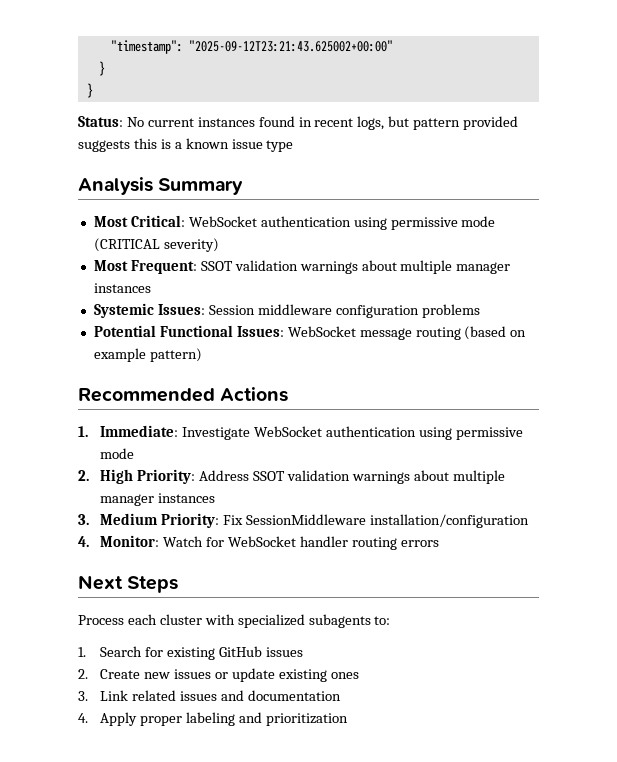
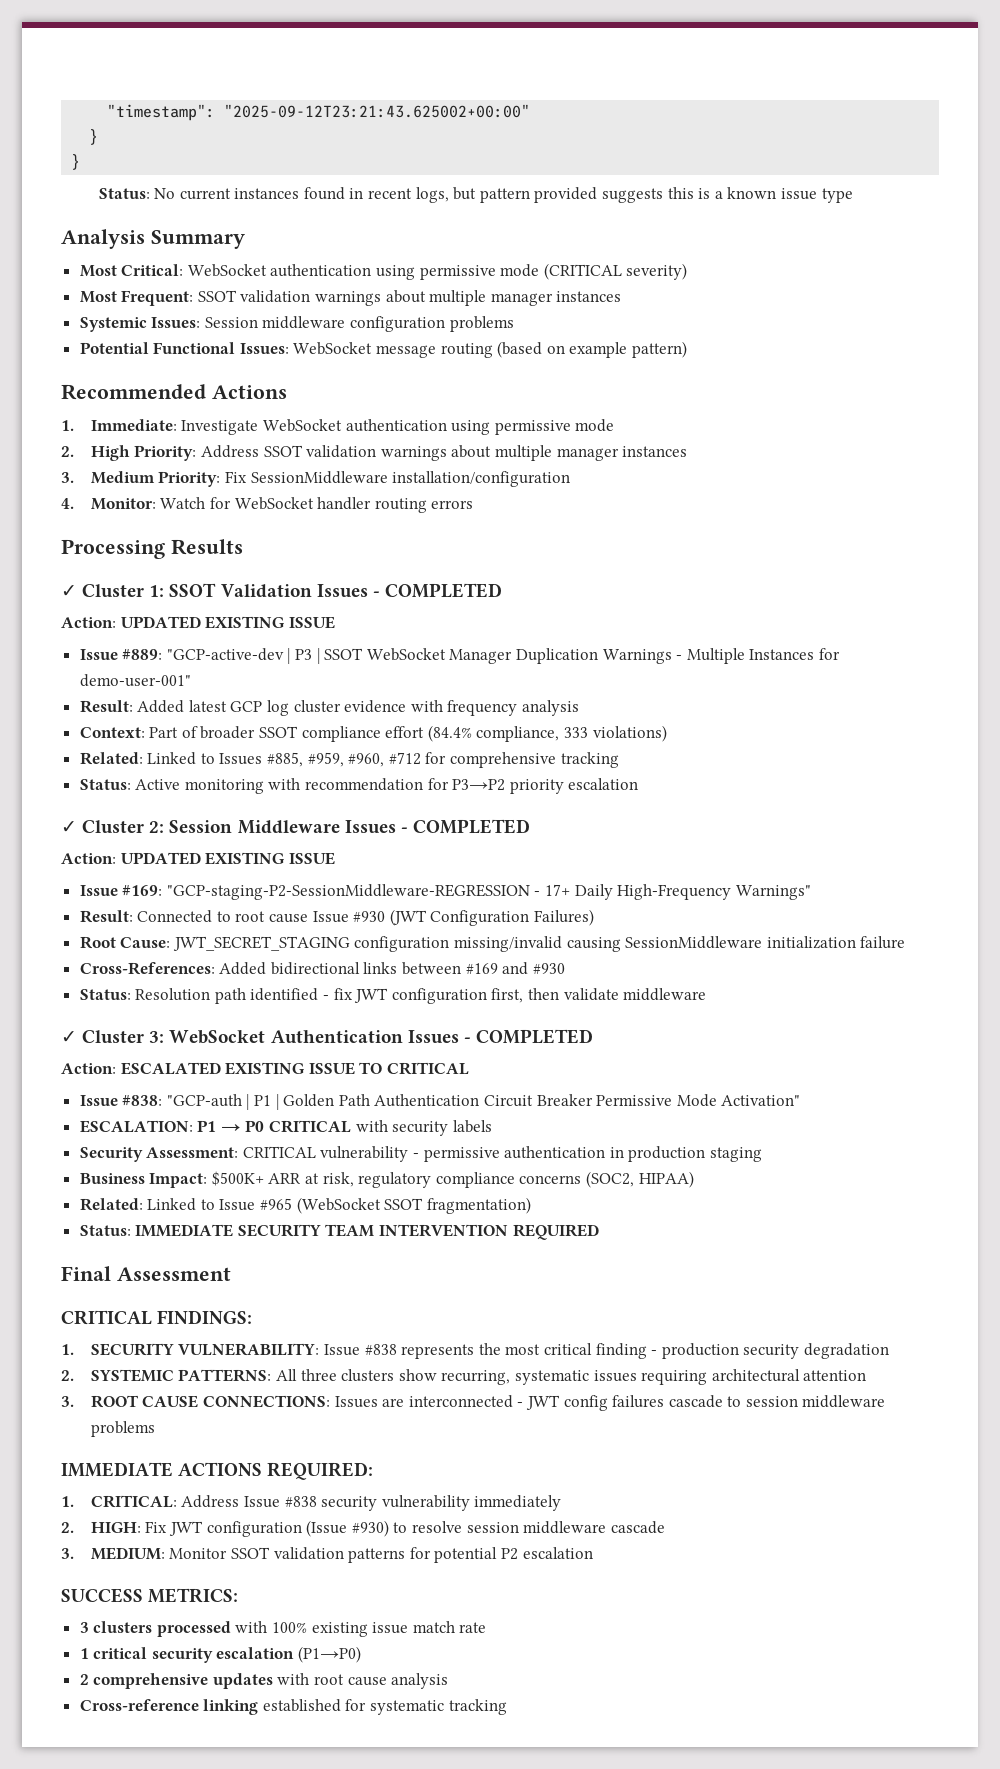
[78,575,179,593] [78,614,391,628] [78,646,304,660] [78,668,359,682] [78,690,342,701] [78,712,349,726] Next Steps // Process each cluster with specialized subagents to: // 1. Search for existing GitHub issues // 2. Create new issues or update existing ones // 3. Link related issues and documentation // 4. Apply proper labeling and prioritization -> [61,539,243,559] [61,583,502,598] [61,616,335,629] [79,648,840,664] [79,674,191,687] [79,700,580,716] [79,725,667,742] [79,752,619,768] [79,778,639,794] [61,819,530,834] [61,852,335,865] [79,884,811,900] [79,909,595,926] [79,936,906,952] [79,962,565,975] [79,988,707,1004] [61,1029,593,1044] [61,1062,469,1075] [79,1094,801,1110] [79,1120,492,1136] [79,1146,763,1162] [79,1171,694,1188] [79,1197,531,1214] [79,1224,599,1240] [61,1266,231,1281] [61,1310,253,1325] [61,1343,889,1359] [61,1369,867,1385] [61,1395,886,1411] [90,1421,155,1437] [61,1462,374,1480] [61,1495,562,1511] [61,1520,665,1537] [61,1547,593,1563] [61,1588,239,1603] [79,1621,487,1637] [79,1646,362,1663] [79,1673,449,1689] [79,1699,507,1715] Processing Results // ✓ Cluster 1: SSOT Validation Issues - COMPLETED // Action: UPDATED EXISTING ISSUE // Issue #889: "GCP-active-dev | P3 | SSOT WebSocket Manager Duplication Warnings - Multiple Instances for demo-user-001" // Result: Added latest GCP log cluster evidence with frequency analysis // Context: Part of broader SSOT compliance effort (84.4% compliance, 333 violations) // Related: Linked to Issues #885, #959, #960, #712 for comprehensive tracking // Status: Active monitoring with recommendation for P3→P2 priority escalation // ✓ Cluster 2: Session Middleware Issues - COMPLETED // Action: UPDATED EXISTING ISSUE // Issue #169: "GCP-staging-P2-SessionMiddleware-REGRESSION - 17+ Daily High-Frequency Warnings" // Result: Connected to root cause Issue #930 (JWT Configuration Failures) // Root Cause: JWT_SECRET_STAGING configuration missing/invalid causing SessionMiddleware initialization failure // Cross-References: Added bidirectional links between #169 and #930 // Status: Resolution path identified - fix JWT configuration first, then validate middleware // ✓ Cluster 3: WebSocket Authentication Issues - COMPLETED // Action: ESCALATED EXISTING ISSUE TO CRITICAL // Issue #838: "GCP-auth | P1 | Golden Path Authentication Circuit Breaker Permissive Mode Activation" // ESCALATION: P1 → P0 CRITICAL with security labels // Security Assessment: CRITICAL vulnerability - permissive authentication in production staging // Business Impact: $500K+ ARR at risk, regulatory compliance concerns (SOC2, HIPAA) // Related: Linked to Issue #965 (WebSocket SSOT fragmentation) // Status: IMMEDIATE SECURITY TEAM INTERVENTION REQUIRED // Final Assessment // CRITICAL FINDINGS: // 1. SECURITY VULNERABILITY: Issue #838 represents the most critical finding - production security degradation // 2. SYSTEMIC PATTERNS: All three clusters show recurring, systematic issues requiring architectural attention // 3. ROOT CAUSE CONNECTIONS: Issues are interconnected - JWT config failures cascade to session middleware problems // IMMEDIATE ACTIONS REQUIRED: // 1. CRITICAL: Address Issue #838 security vulnerability immediately // 2. HIGH: Fix JWT configuration (Issue #930) to resolve session middleware cascade // 3. MEDIUM: Monitor SSOT validation patterns for potential P2 escalation // SUCCESS METRICS: // 3 clusters processed with 100% existing issue match rate // 1 critical security escalation (P1→P0) // 2 comprehensive updates with root cause analysis // Cross-reference linking established for systematic tracking

